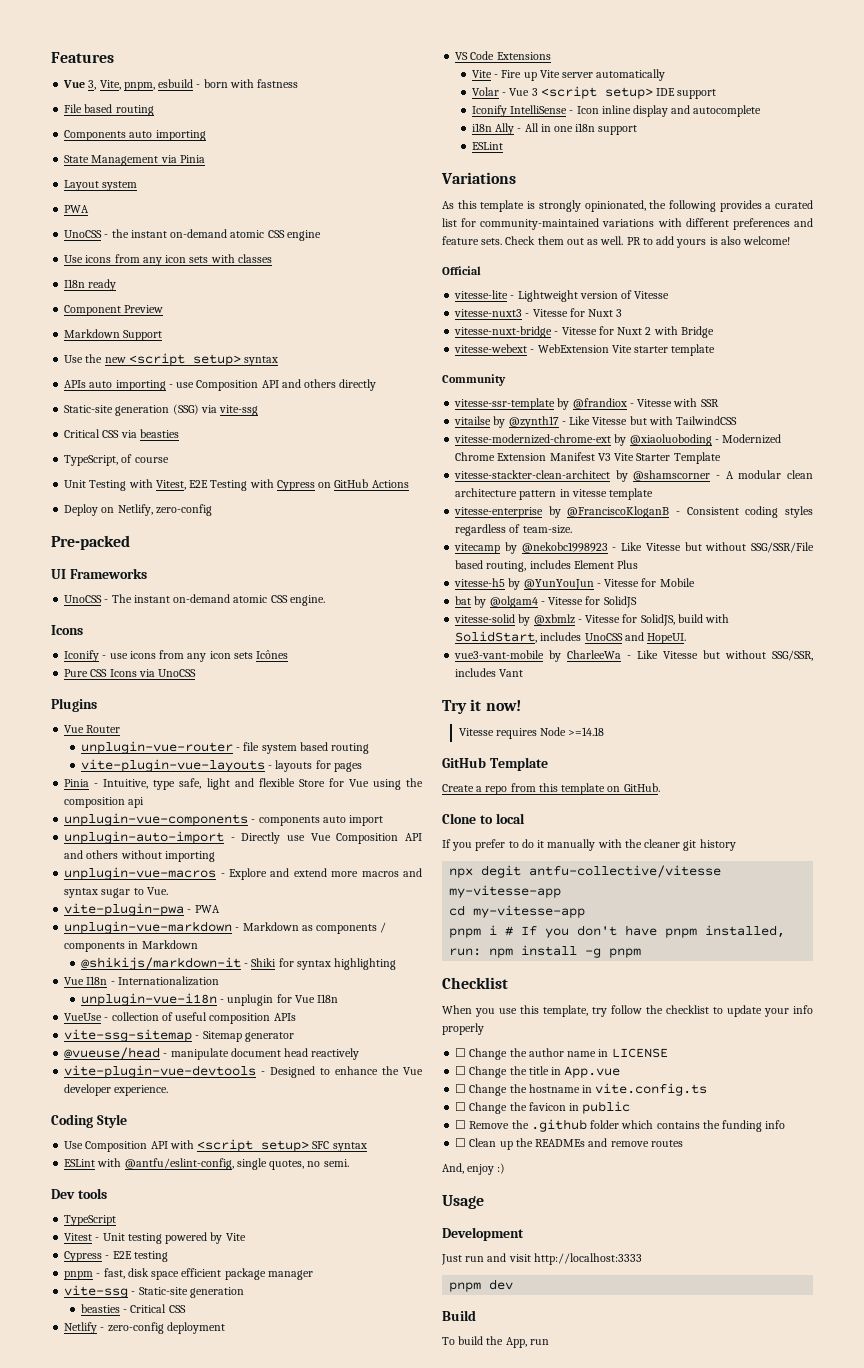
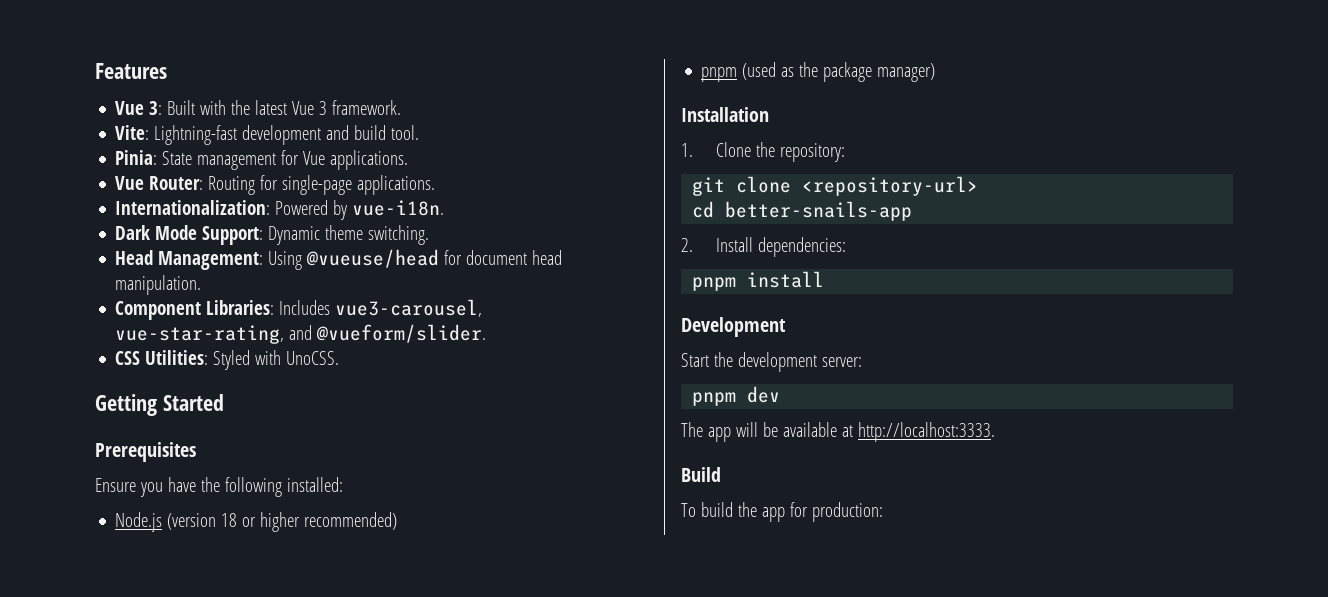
[88,79,299,91] [64,104,154,116] [64,130,206,141] [64,155,205,166] [64,180,138,191] [64,205,90,213] [64,229,321,241] [64,254,272,266] [64,279,117,291] [64,305,164,316] [64,329,163,341] [64,353,279,366] [64,379,377,391] [64,404,259,416] [64,429,179,438] [64,454,169,466] [64,479,409,491] [64,504,212,516] [51,535,130,550] [51,568,147,579] [64,594,325,606] [51,625,83,635] [64,650,289,662] [64,669,197,677] [51,698,97,712] [64,725,121,733] [80,741,369,754] [80,759,362,772] [64,778,423,790] [64,797,145,808] [64,813,384,826] [64,831,422,844] [64,850,215,862] [64,867,422,880] [64,887,168,898] [64,903,220,916] [64,921,387,934] [64,940,198,952] [80,957,396,970] [64,976,219,986] [80,993,338,1006] [64,1012,296,1024] [64,1029,294,1042] [64,1047,360,1060] [64,1065,424,1078] [64,1084,169,1096] [51,1114,127,1128] [64,1139,367,1152] [64,1158,349,1170] [51,1188,107,1199] [64,1215,117,1226] [64,1232,246,1244] [64,1251,168,1262] [64,1268,313,1280] [64,1285,244,1298] [80,1304,186,1313] [64,1322,225,1334] [455,51,551,60] [471,69,666,81] [471,86,717,99] [471,105,762,117] [471,123,638,135] [471,142,503,150] [441,172,516,184] [442,200,813,212] [442,218,813,230] [442,236,791,248] [442,266,481,275] [454,290,670,302] [454,308,623,317] [454,326,714,338] [454,344,716,356] [442,374,506,386] [454,398,719,410] [454,416,738,428] [454,434,782,446] [455,452,721,464] [454,470,813,482] [455,488,654,500] [454,506,813,518] [455,524,572,536] [454,542,814,554] [455,560,639,572] [454,578,695,590] [455,596,637,608] [454,614,730,626] [455,631,687,644] [454,650,813,662] [455,668,524,677] [442,699,521,714] [458,727,605,739] [442,757,548,771] [442,783,660,795] [442,813,525,824] [442,839,736,851] [449,865,722,878] [449,885,562,898] [449,905,586,918] [449,925,786,938] [449,945,642,958] [442,977,508,989] [442,1005,813,1017] [442,1023,484,1035] [455,1048,668,1060] [455,1066,621,1078] [455,1083,708,1096] [455,1101,631,1114] [455,1119,786,1132] [455,1138,683,1150] [442,1163,506,1175] [442,1195,484,1209] [442,1227,524,1241] [441,1253,642,1265] [449,1279,514,1292] 3, Vite, pnpm, esbuild - born with fastness // File based routing // Components auto importing // State Management via Pinia // Layout system // PWA // UnoCSS - the instant on-demand atomic CSS engine // Use icons from any icon sets with classes // I18n ready // Component Preview // Markdown Support // Use the new <script setup> syntax // APIs auto importing - use Composition API and others directly // Static-site generation (SSG) via vite-ssg // Critical CSS via beasties // TypeScript, of course // Unit Testing with Vitest, E2E Testing with Cypress on GitHub Actions // Deploy on Netlify, zero-config // Pre-packed // UI Frameworks // UnoCSS - The instant on-demand atomic CSS engine. // Icons // Iconify - use icons from any icon sets Icônes // Pure CSS Icons via UnoCSS // Plugins // Vue Router // unplugin-vue-router - file system based routing // vite-plugin-vue-layouts - layouts for pages // Pinia - Intuitive, type safe, light and flexible Store for Vue using the composition api // unplugin-vue-components - components auto import // unplugin-auto-import - Directly use Vue Composition API and others without importing // unplugin-vue-macros - Explore and extend more macros and syntax sugar to Vue. // vite-plugin-pwa - PWA // unplugin-vue-markdown - Markdown as components / components in Markdown // @shikijs/markdown-it - Shiki for syntax highlighting // Vue I18n - Internationalization // unplugin-vue-i18n - unplugin for Vue I18n // VueUse - collection of useful composition APIs // vite-ssg-sitemap - Sitemap generator // @vueuse/head - manipulate document head reactively // vite-plugin-vue-devtools - Designed to enhance the Vue developer experience. // Coding Style // Use Composition API with <script setup> SFC syntax // ESLint with @antfu/eslint-config, single quotes, no semi. // Dev tools // TypeScript // Vitest - Unit testing powered by Vite // Cypress - E2E testing // pnpm - fast, disk space efficient package manager // vite-ssg - Static-site generation // beasties - Critical CSS // Netlify - zero-config deployment // VS Code Extensions // Vite - Fire up Vite server automatically // Volar - Vue 3 <script setup> IDE support // Iconify IntelliSense - Icon inline display and autocomplete // i18n Ally - All in one i18n support // ESLint // Variations // As this template is strongly opinionated, the following provides a curated list for community-maintained variations with different preferences and feature sets. Check them out as well. PR to add yours is also welcome! // Official // vitesse-lite - Lightweight version of Vitesse // vitesse-nuxt3 - Vitesse for Nuxt 3 // vitesse-nuxt-bridge - Vitesse for Nuxt 2 with Bridge // vitesse-webext - WebExtension Vite starter template // Community // vitesse-ssr-template by @frandiox - Vitesse with SSR // vitailse by @zynth17 - Like Vitesse but with TailwindCSS // vitesse-modernized-chrome-ext by @xiaoluoboding - Modernized Chrome Extension Manifest V3 Vite Starter Template // vitesse-stackter-clean-architect by @shamscorner - A modular clean architecture pattern in vitesse template // vitesse-enterprise by @FranciscoKloganB - Consistent coding styles regardless of team-size. // vitecamp by @nekobc1998923 - Like Vitesse but without SSG/SSR/File based routing, includes Element Plus // vitesse-h5 by @YunYouJun - Vitesse for Mobile // bat by @olgam4 - Vitesse for SolidJS // vitesse-solid by @xbmlz - Vitesse for SolidJS, build with SolidStart, includes UnoCSS and HopeUI. // vue3-vant-mobile by CharleeWa - Like Vitesse but without SSG/SSR, includes Vant // Try it now! // Vitesse requires Node >=14.18 // GitHub Template // Create a repo from this template on GitHub. // Clone to local // If you prefer to do it manually with the cleaner git history // npx degit antfu-collective/vitesse my-vitesse-app // cd my-vitesse-app // pnpm i # If you don't have pnpm installed, run: npm install -g pnpm // Checklist // When you use this template, try follow the checklist to update your info properly // ☐ Change the author name in LICENSE // ☐ Change the title in App.vue // ☐ Change the hostname in vite.config.ts // ☐ Change the favicon in public // ☐ Remove the .github folder which contains the funding info // ☐ Clean up the READMEs and remove routes // And, enjoy :) // Usage // Development // Just run and visit http://localhost:3333 // pnpm dev -> [149,100,402,115] [115,125,420,145] [115,150,409,170] [115,175,436,195] [115,200,445,220] [115,225,430,245] [115,249,563,270] [115,275,202,295] [115,299,483,320] [115,324,487,344] [115,350,340,370] [95,394,224,416] [95,442,196,462] [95,477,343,497] [115,512,398,532] [701,62,936,82] [681,107,769,122] [681,142,846,162] [692,176,979,196] [692,201,913,221] [681,237,847,257] [692,271,825,291] [681,317,786,337] [681,352,862,372] [692,386,781,406] [681,422,995,442] 3: Built with the latest Vue 3 framework. // Vite: Lightning-fast development and build tool. // Pinia: State management for Vue applications. // Vue Router: Routing for single-page applications. // Internationalization: Powered by vue-i18n. // Dark Mode Support: Dynamic theme switching. // Head Management: Using @vueuse/head for document head manipulation. // Component Libraries: Includes vue3-carousel, vue-star-rating, and @vueform/slider. // CSS Utilities: Styled with UnoCSS. // Getting Started // Prerequisites // Ensure you have the following installed: // Node.js (version 18 or higher recommended) // pnpm (used as the package manager) // Installation // 1. Clone the repository: // git clone <repository-url> // cd better-snails-app // 2. Install dependencies: // pnpm install // Development // Start the development server: // pnpm dev // The app will be available at http://localhost:3333.
[505,1337,549,1348] App, run -> [761,502,883,522] app for production:

